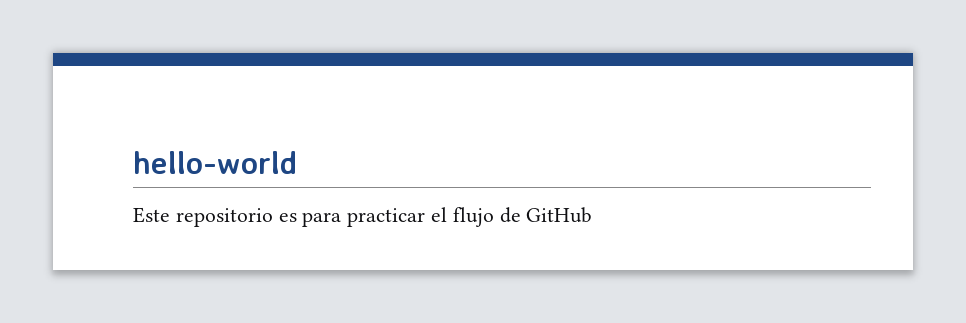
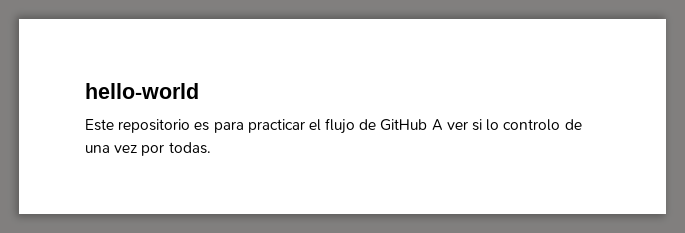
(593, 215) none -> [431,119,582,131] [85,142,211,156] A ver si lo controlo de una vez por todas.

